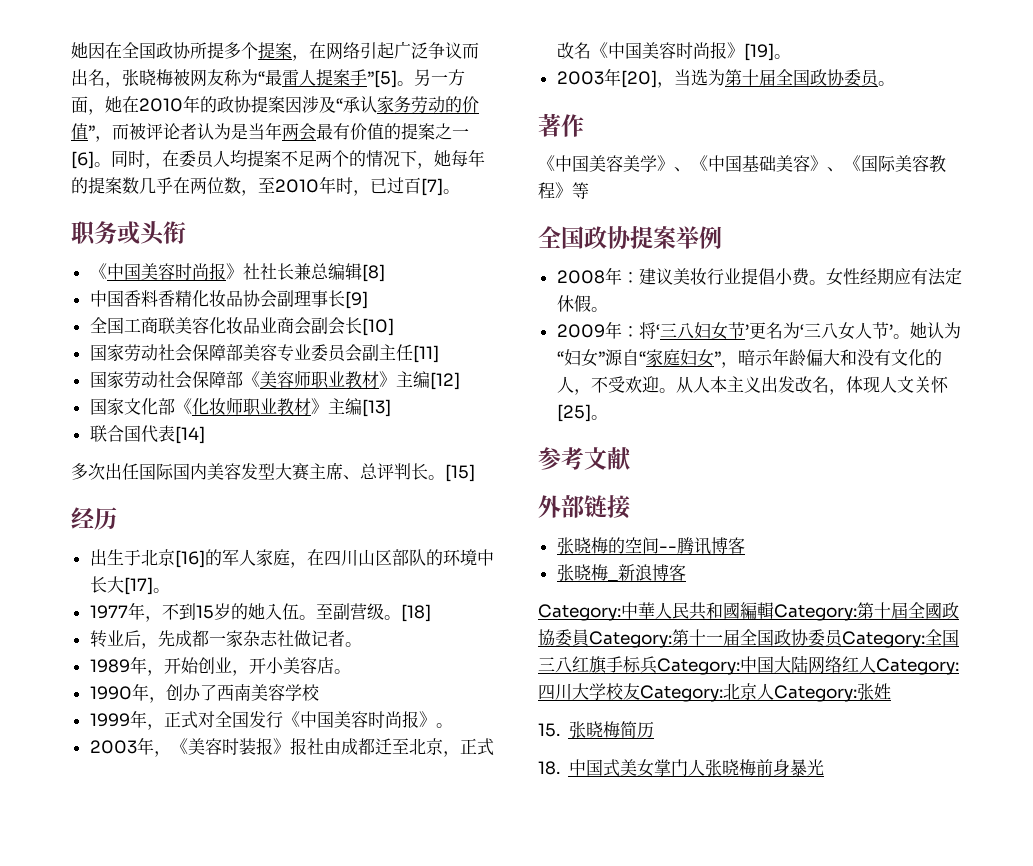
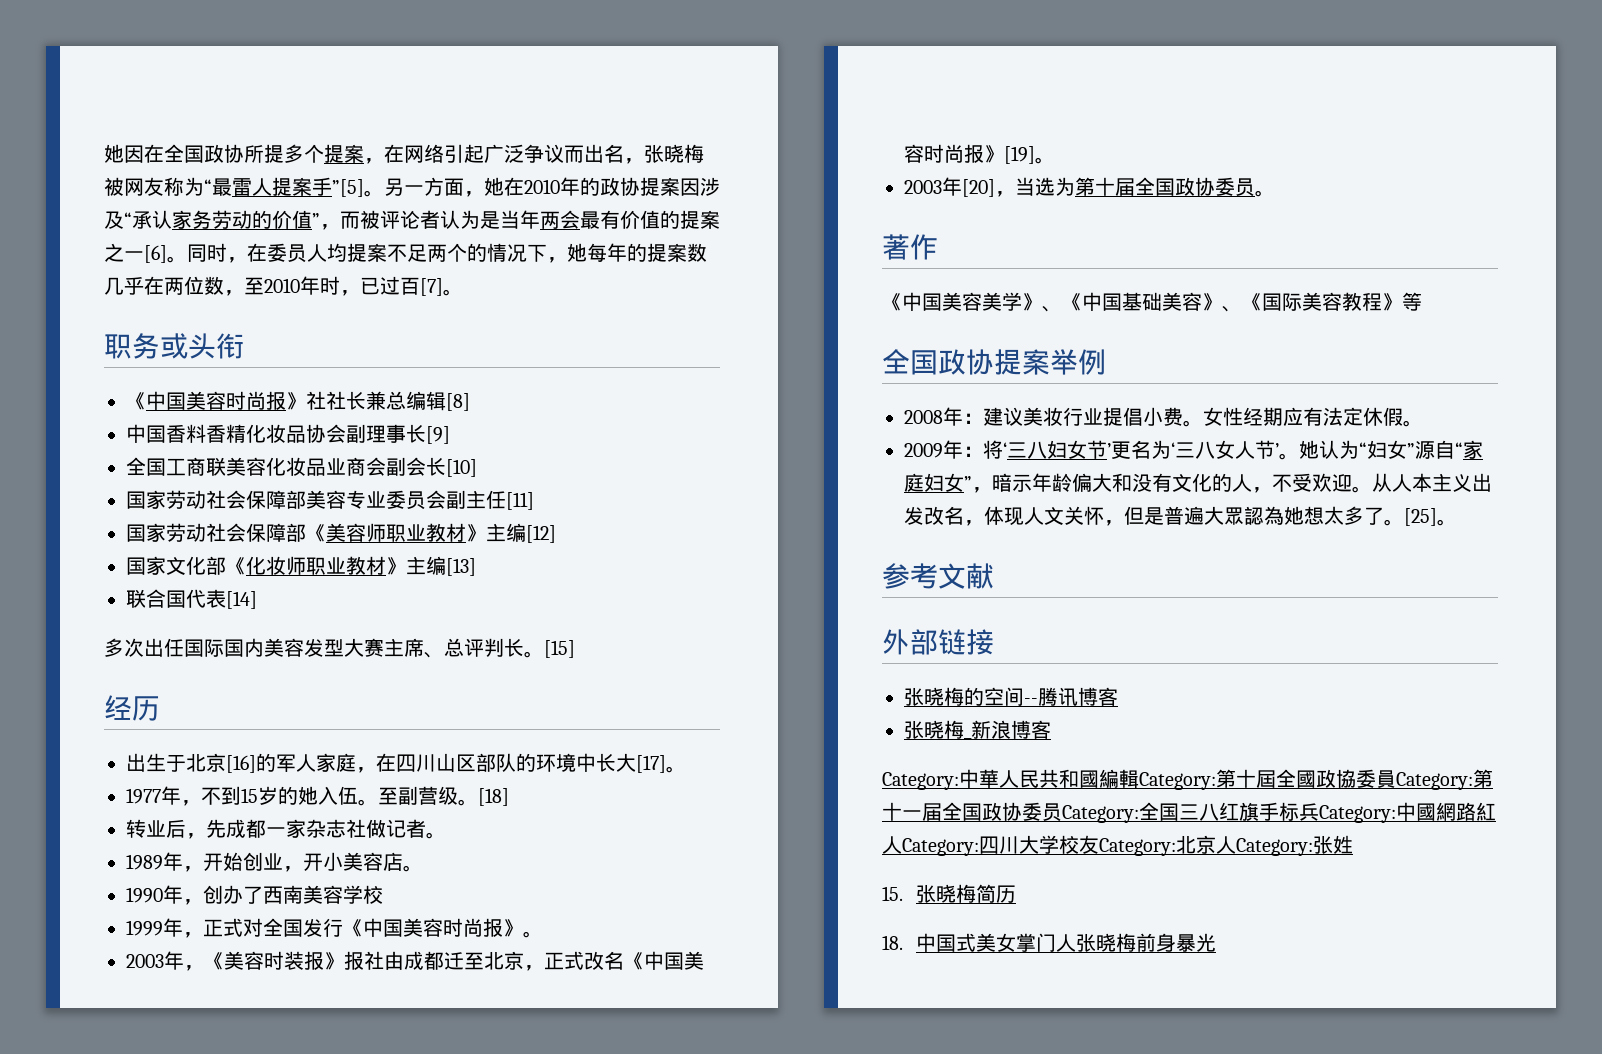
(949, 384) none -> [1104,506,1404,526] ，但是普遍大眾認為她想太多了。
[757,655,859,674] 国大陆网络红 -> [1416,802,1496,821] 國網路紅

